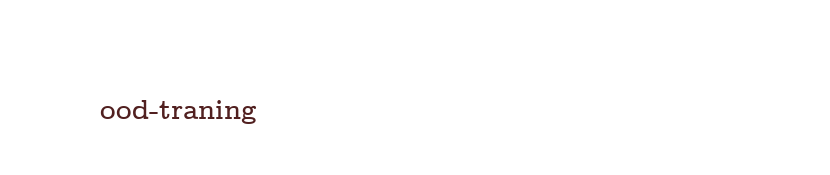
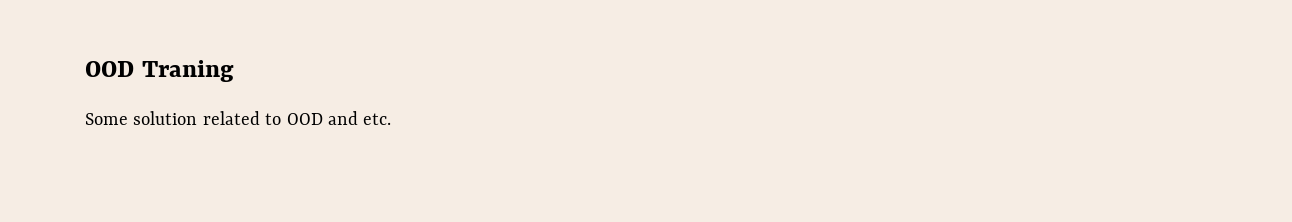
[100,100,257,124] ood-traning -> [85,60,234,82] [85,111,392,125] OOD Traning // Some solution related to OOD and etc.

